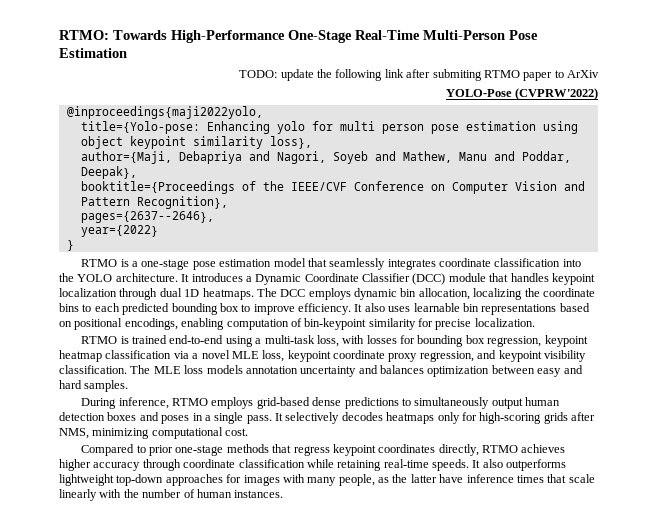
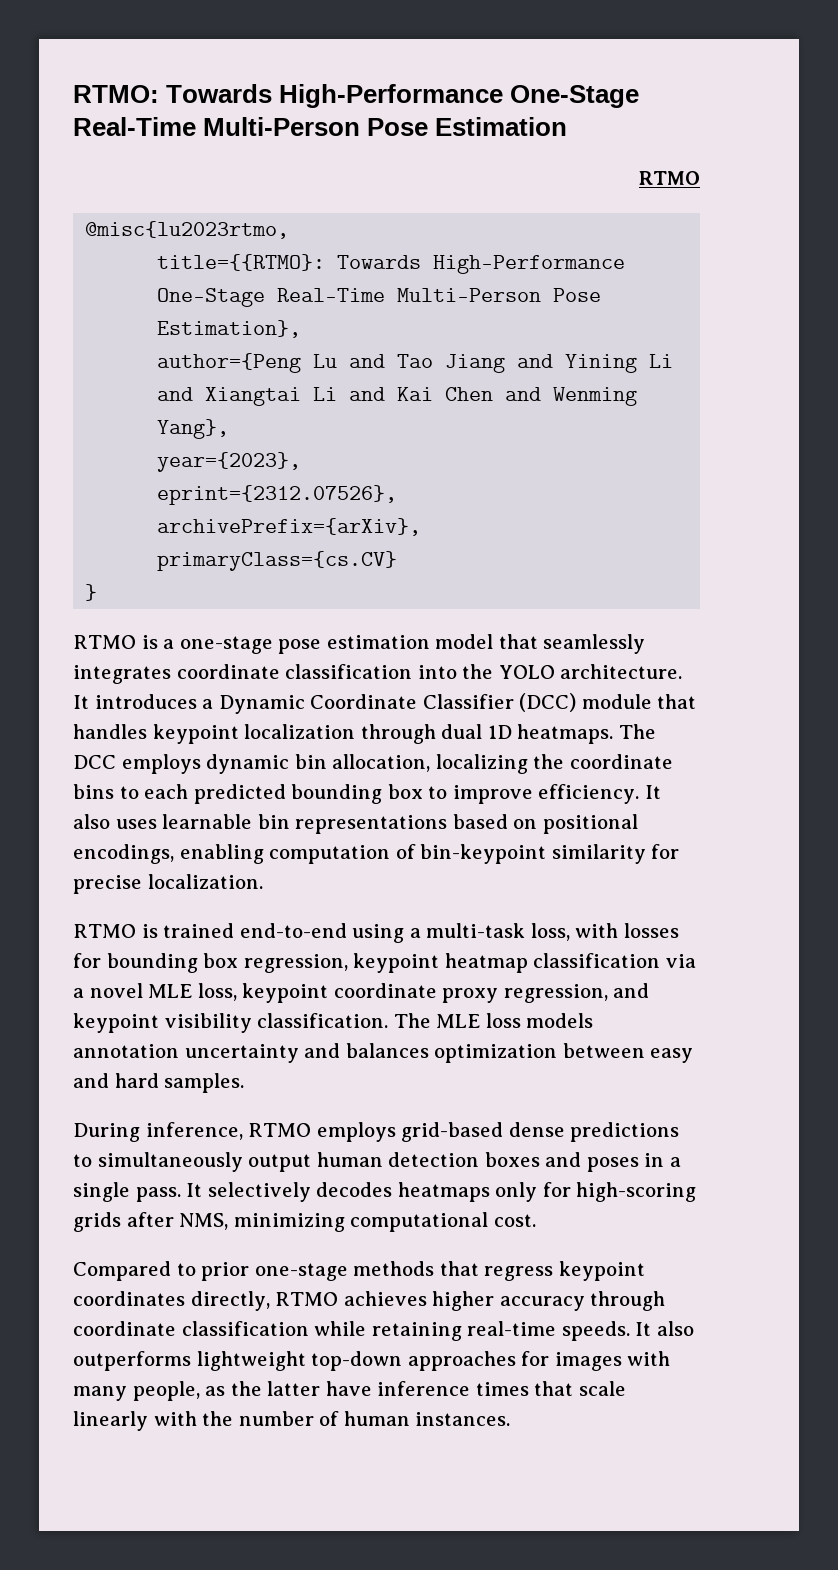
[239,69,599,81] [445,88,598,100] [66,106,263,119] [80,121,578,134] [80,136,312,149] [80,151,571,164] [80,166,137,179] [80,181,585,194] [80,196,228,209] [80,211,214,223] [80,225,158,237] TODO: update the following link after submiting RTMO paper to ArXiv // YOLO-Pose (CVPRW'2022) // @inproceedings{maji2022yolo, // title={Yolo-pose: Enhancing yolo for multi person pose estimation using object keypoint similarity loss}, // author={Maji, Debapriya and Nagori, Soyeb and Mathew, Manu and Poddar, Deepak}, // booktitle={Proceedings of the IEEE/CVF Conference on Computer Vision and Pattern Recognition}, // pages={2637--2646}, // year={2022} -> [639,171,700,185] [85,221,290,239] [157,254,626,274] [157,288,602,307] [157,320,302,338] [157,353,674,373] [157,387,638,406] [157,419,230,439] [157,452,302,472] [157,485,398,505] [157,518,422,536] [157,551,398,571] RTMO // @misc{lu2023rtmo, // title={{RTMO}: Towards High-Performance One-Stage Real-Time Multi-Person Pose Estimation}, // author={Peng Lu and Tao Jiang and Yining Li and Xiangtai Li and Kai Chen and Wenming Yang}, // year={2023}, // eprint={2312.07526}, // archivePrefix={arXiv}, // primaryClass={cs.CV}

